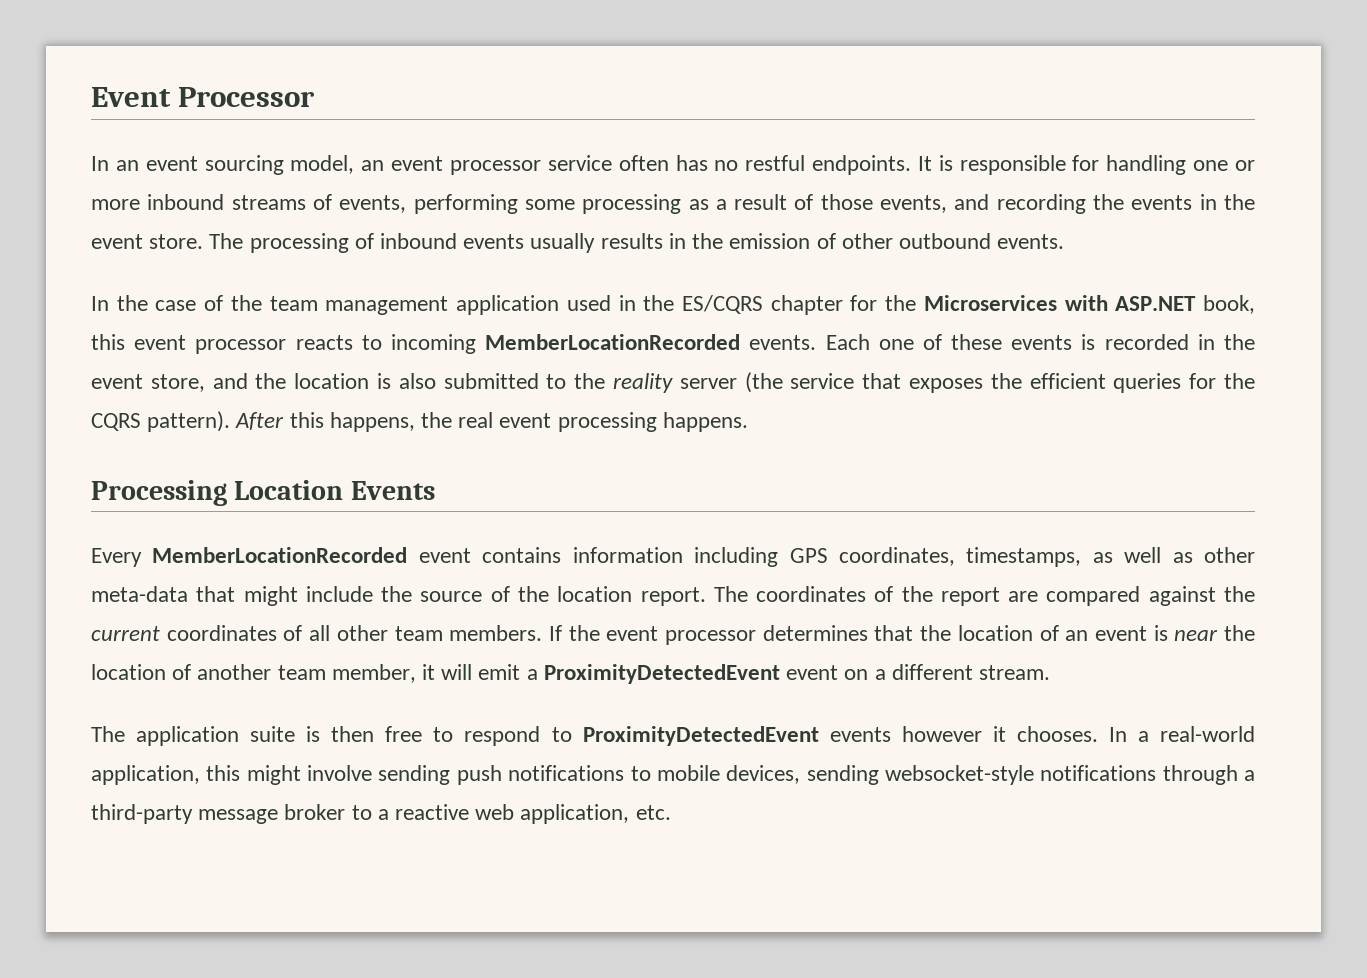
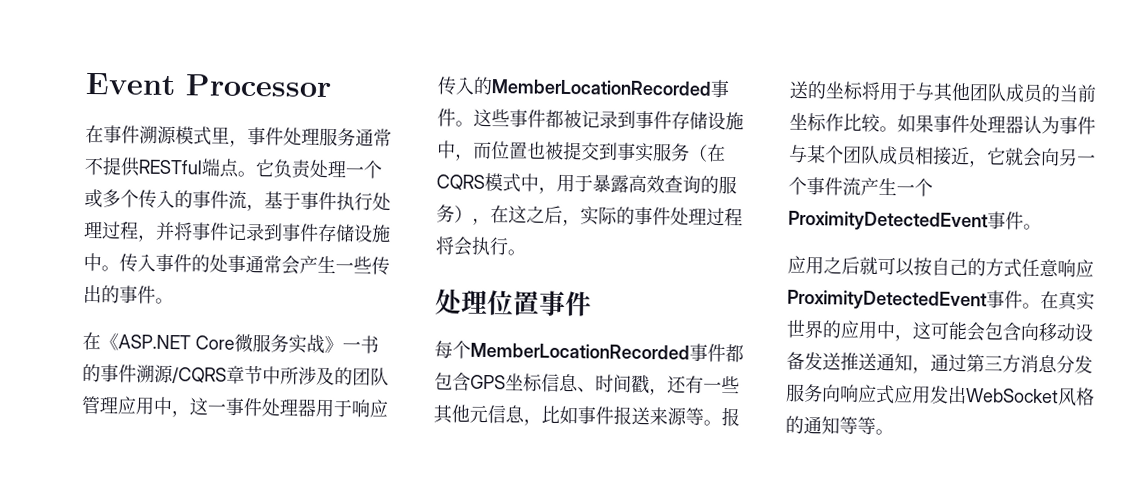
[91,155,1255,175] [91,194,1255,214] [91,233,1065,253] [91,295,1255,315] [91,334,1255,354] [91,372,1255,393] [91,411,748,432] [91,480,435,506] [91,547,1255,567] [91,586,1256,606] [91,625,1256,645] [91,664,1050,684] [91,726,1255,746] [91,765,1256,785] [91,804,671,824] In an event sourcing model, an event processor service often has no restful endpoints. It is responsible for handling one or more inbound streams of events, performing some processing as a result of those events, and recording the events in the event store. The processing of inbound events usually results in the emission of other outbound events. // In the case of the team management application used in the ES/CQRS chapter for the Microservices with ASP.NET book, this event processor reacts to incoming MemberLocationRecorded events. Each one of these events is recorded in the event store, and the location is also submitted to the reality server (the service that exposes the efficient queries for the CQRS pattern). After this happens, the real event processing happens. // Processing Location Events // Every MemberLocationRecorded event contains information including GPS coordinates, timestamps, as well as other meta-data that might include the source of the location report. The coordinates of the report are compared against the current coordinates of all other team members. If the event processor determines that the location of an event is near the location of another team member, it will emit a ProximityDetectedEvent event on a different stream. // The application suite is then free to respond to ProximityDetectedEvent events however it chooses. In a real-world application, this might involve sending push notifications to mobile devices, sending websocket-style notifications through a third-party message broker to a reactive web application, etc. -> [85,124,392,147] [84,156,382,179] [84,188,391,212] [84,220,391,243] [83,252,390,276] [83,284,174,305] [82,331,379,354] [82,363,389,386] [81,395,388,418] [437,76,730,99] [437,108,744,131] [437,140,726,163] [436,172,737,195] [436,204,743,227] [435,236,526,256] [435,288,592,317] [434,340,744,363] [434,372,740,396] [433,404,740,427] [789,80,1097,103] [789,112,1096,135] [789,144,1096,168] [788,176,933,197] [788,210,1042,232] [787,255,1094,278] [787,289,1095,311] [786,319,1094,342] [786,351,1093,374] [785,383,1095,407] [785,415,894,436] 在事件溯源模式里，事件处理服务通常不提供RESTful端点。它负责处理一个或多个传入的事件流，基于事件执行处理过程，并将事件记录到事件存储设施中。传入事件的处事通常会产生一些传出的事件。 // 在《ASP.NET Core微服务实战》一书的事件溯源/CQRS章节中所涉及的团队管理应用中，这一事件处理器用于响应传入的MemberLocationRecorded事件。这些事件都被记录到事件存储设施中，而位置也被提交到事实服务（在CQRS模式中，用于暴露高效查询的服务），在这之后，实际的事件处理过程将会执行。 // 处理位置事件 // 每个MemberLocationRecorded事件都包含GPS坐标信息、时间戳，还有一些其他元信息，比如事件报送来源等。报送的坐标将用于与其他团队成员的当前坐标作比较。如果事件处理器认为事件与某个团队成员相接近，它就会向另一个事件流产生一个ProximityDetectedEvent事件。 // 应用之后就可以按自己的方式任意响应ProximityDetectedEvent事件。在真实世界的应用中，这可能会包含向移动设备发送推送通知，通过第三方消息分发服务向响应式应用发出WebSocket风格的通知等等。

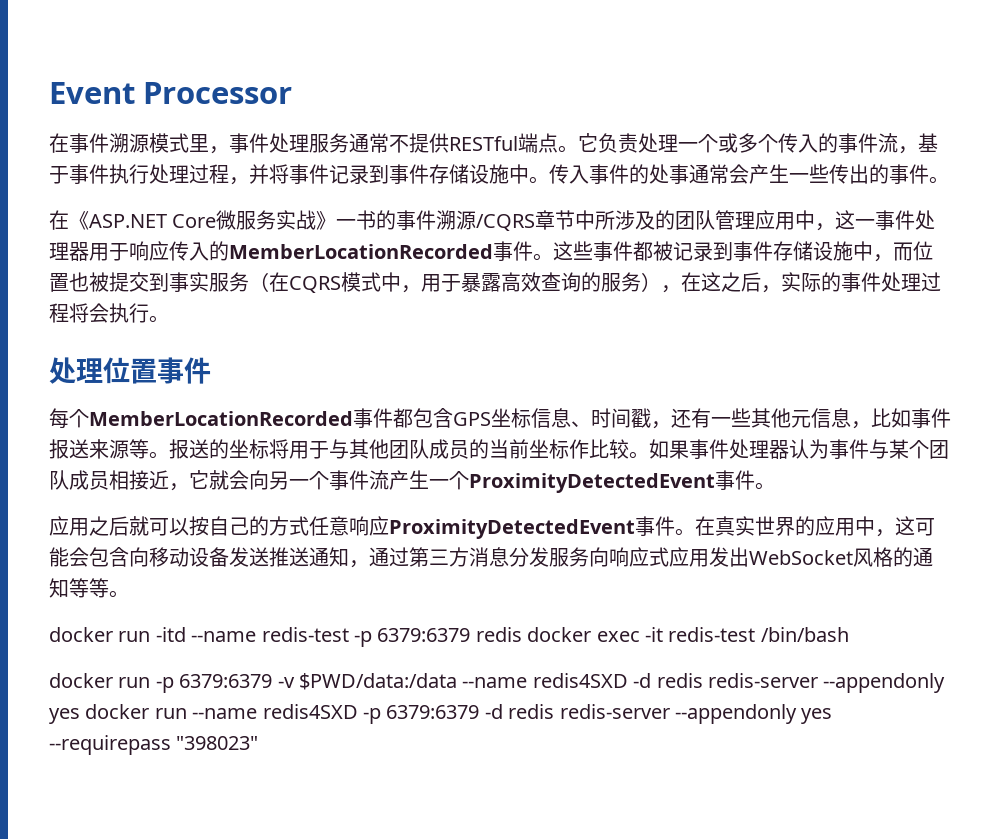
(894, 432) none -> [49,627,849,647] [49,673,946,693] [49,704,833,724] [49,735,259,755] // docker run -itd --name redis-test -p 6379:6379 redis docker exec -it redis-test /bin/bash // docker run -p 6379:6379 -v $PWD/data:/data --name redis4SXD -d redis redis-server --appendonly yes docker run --name redis4SXD -p 6379:6379 -d redis redis-server --appendonly yes --requirepass "398023"

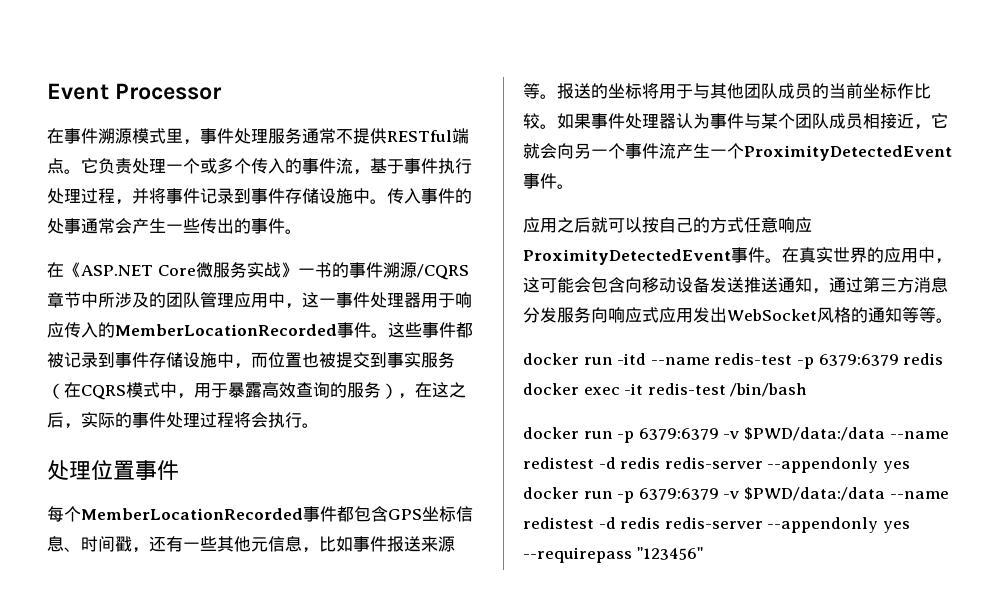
[532,673,628,688] redis4SXD -> [523,457,594,469] redistest
[192,704,480,724] --name redis4SXD -p 6379:6379 -> [617,487,949,503] [523,517,594,529] -p 6379:6379 -v $PWD/data:/data --name redistest
[176,736,259,750] "398023" -> [636,547,703,560] "123456"

